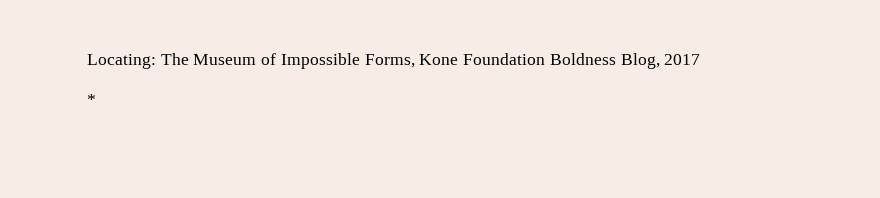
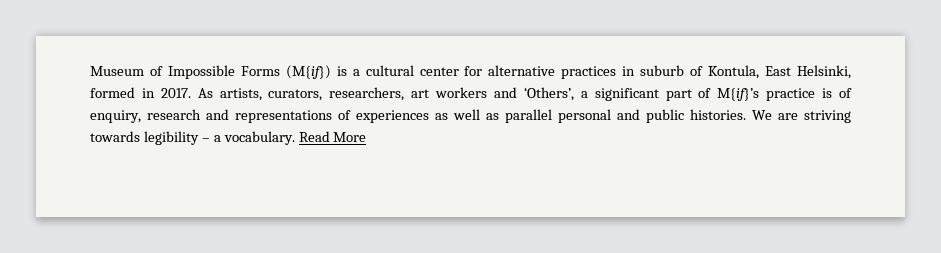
[87,53,189,69] Locating: The -> (90, 71) none
[364,53,701,69] [87,94,96,105] Forms, Kone Foundation Boldness Blog, 2017 // * -> [240,65,852,79] [90,87,853,101] [90,109,851,123] [90,131,367,145] Forms (M{if}) is a cultural center for alternative practices in suburb of Kontula, East Helsinki, formed in 2017. As artists, curators, researchers, art workers and ‘Others’, a significant part of M{if}’s practice is of enquiry, research and representations of experiences as well as parallel personal and public histories. We are striving towards legibility – a vocabulary. Read More

